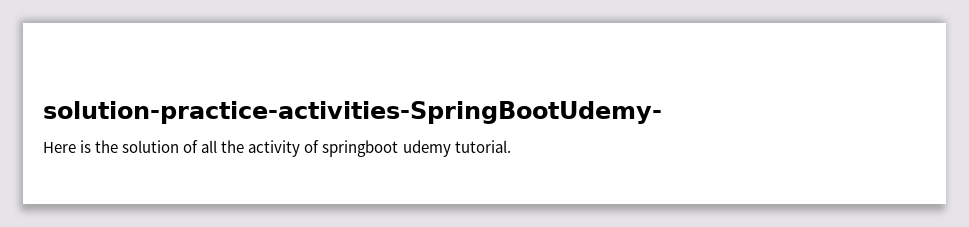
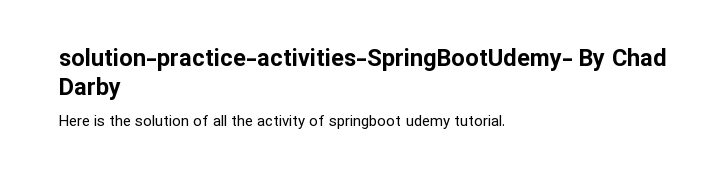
(662, 112) none -> [579,48,667,71] [59,77,121,100] By Chad Darby

